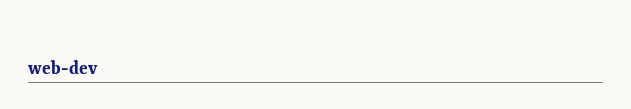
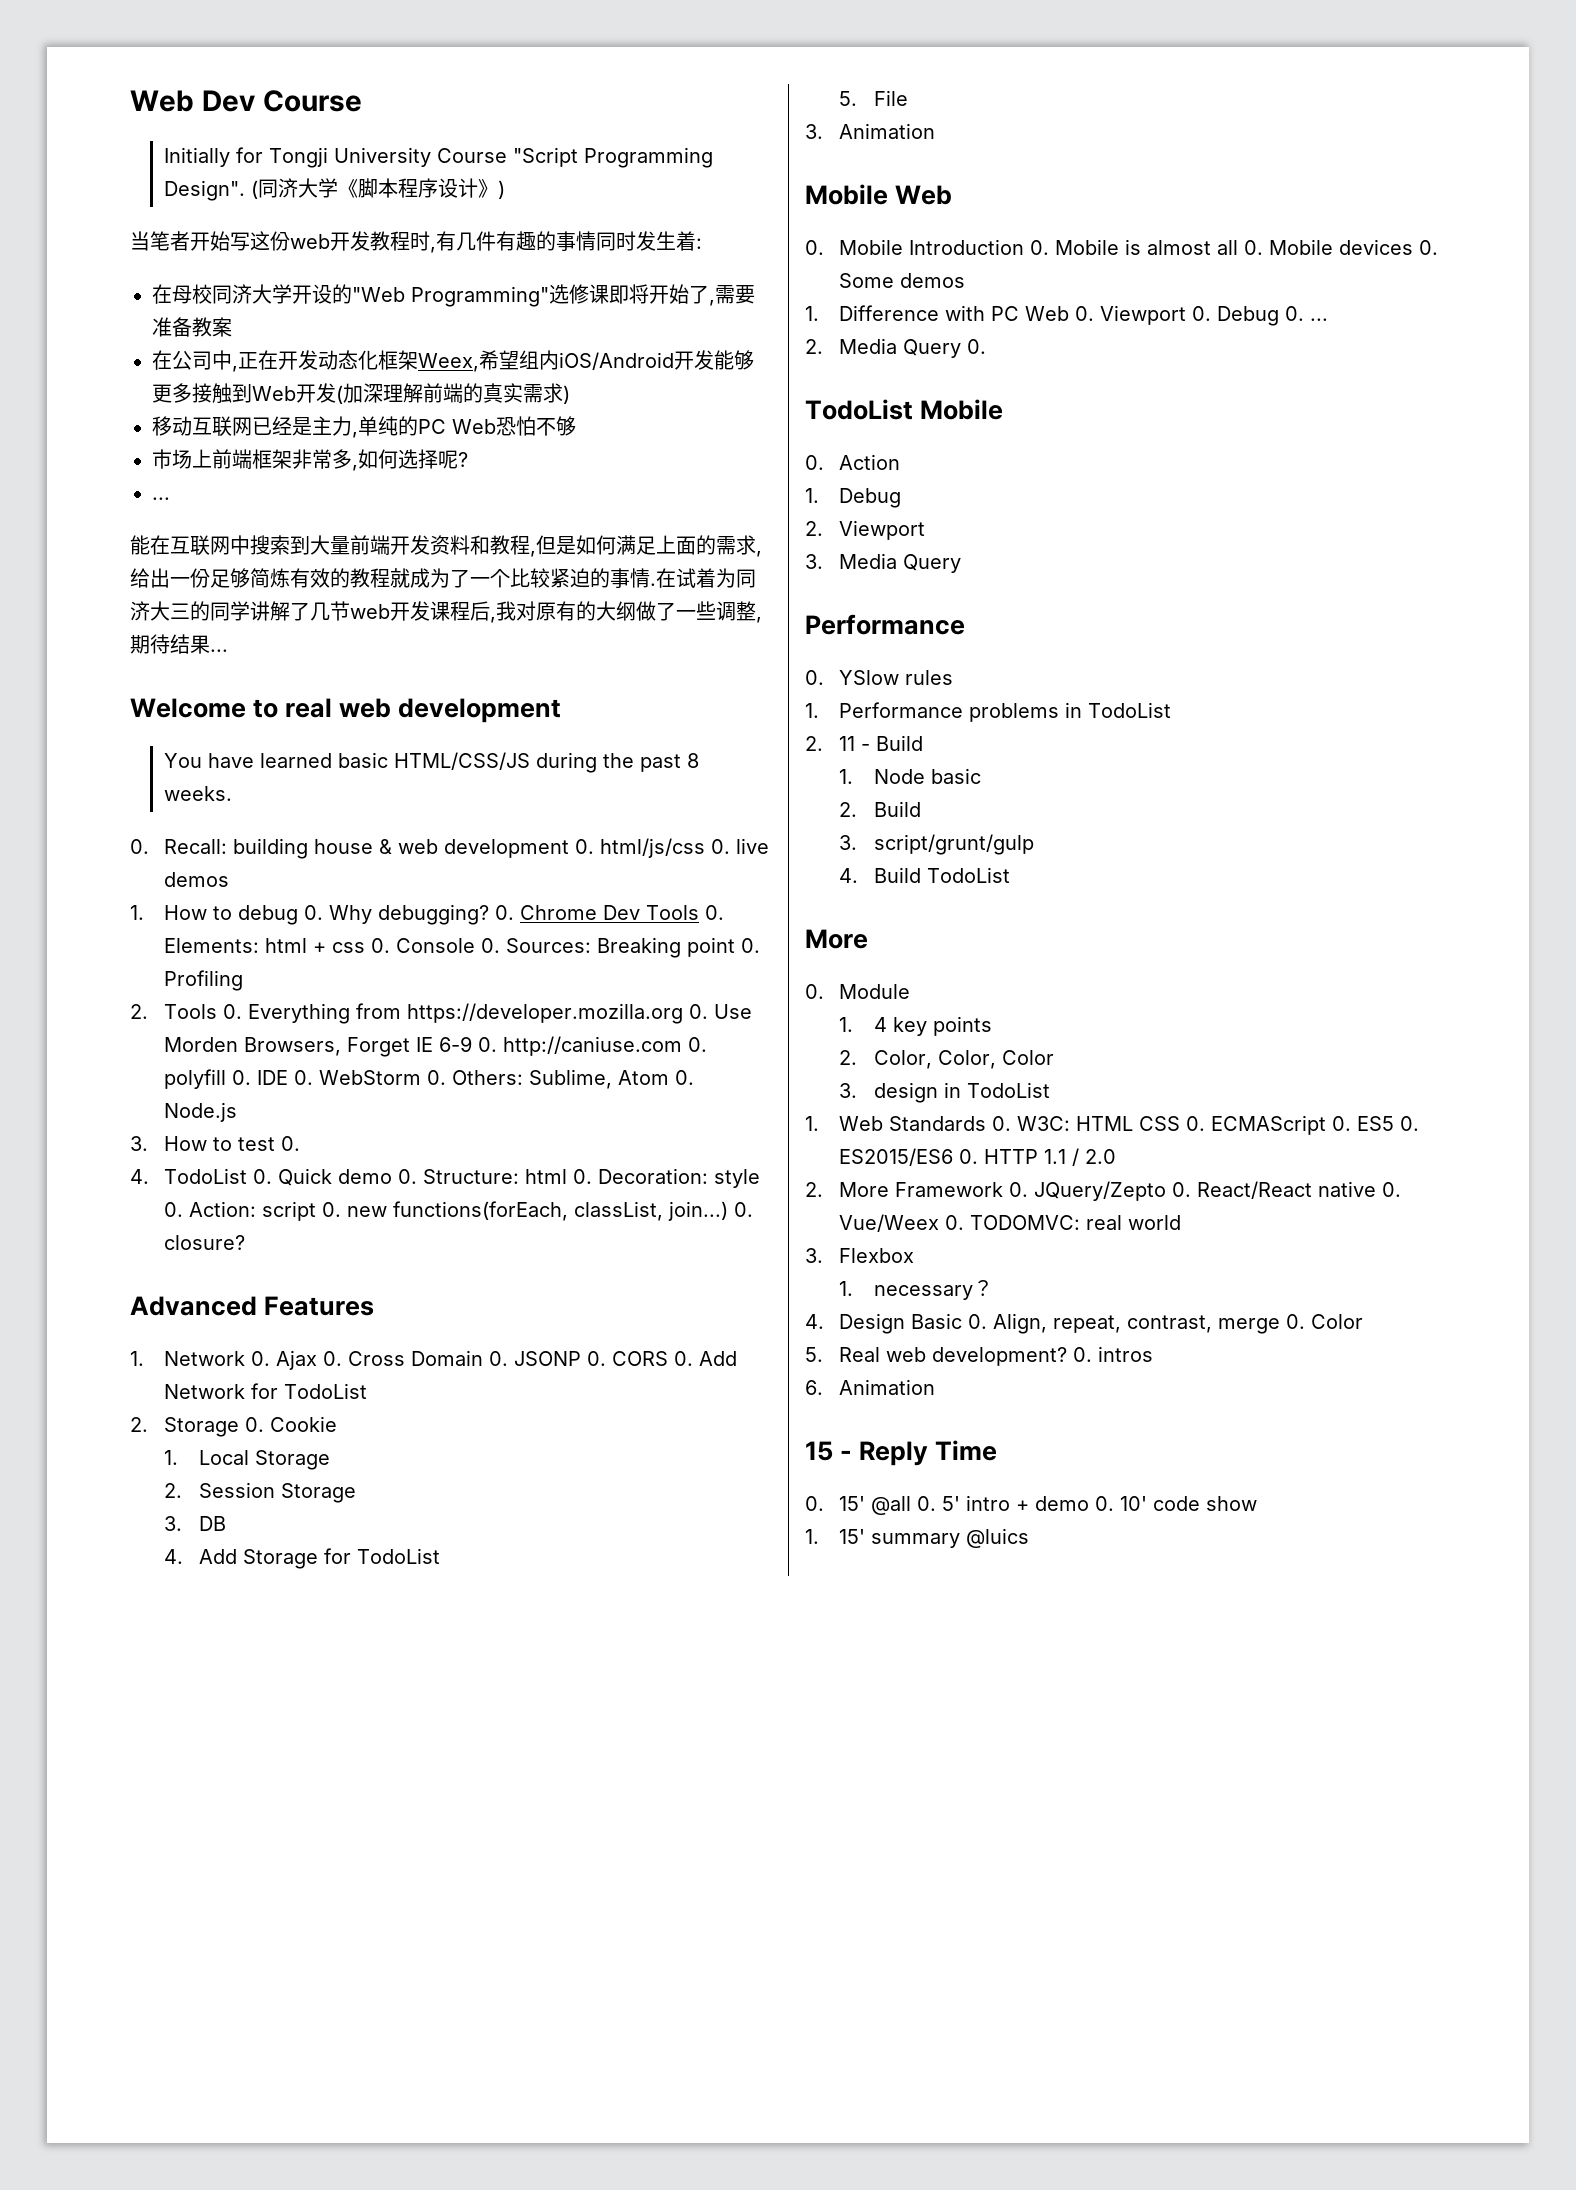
[28,60,98,74] web-dev -> [130,90,362,112] [164,147,714,168] [164,178,506,201] [130,231,702,253] [152,284,755,307] [152,317,232,337] [152,350,754,372] [152,383,570,404] [152,416,576,438] [152,449,468,471] [152,497,170,500] [130,535,762,557] [130,568,756,588] [130,601,762,623] [130,634,228,654] [130,698,562,723] [164,752,700,773] [164,786,233,801] [130,838,770,859] [164,872,230,887] [130,904,725,925] [164,937,761,958] [164,970,244,991] [130,1003,753,1024] [164,1036,708,1057] [164,1069,695,1089] [164,1102,238,1122] [130,1136,301,1151] [130,1168,761,1188] [164,1201,754,1221] [164,1235,246,1250] [130,1296,375,1316] [130,1350,738,1370] [164,1383,368,1399] [130,1416,338,1437] [164,1450,330,1470] [164,1482,356,1503] [164,1516,226,1531] [164,1548,440,1569] [839,90,908,106] [805,123,936,139] [805,184,953,205] [805,239,1439,255] [839,273,966,288] [805,305,1329,326] [805,338,987,358] [805,399,1004,420] [805,454,901,470] [805,488,902,508] [805,520,926,540] [805,553,962,573] [805,614,965,635] [805,670,954,685] [805,702,1172,722] [805,735,924,751] [839,768,981,784] [839,801,921,817] [839,834,1034,855] [839,867,1010,883] [805,929,868,949] [805,984,911,999] [839,1016,992,1036] [839,1050,1054,1069] [839,1082,1050,1103] [805,1115,1420,1135] [839,1148,1117,1166] [805,1181,1402,1201] [839,1214,1182,1232] [805,1248,915,1263] [839,1280,993,1300] [805,1313,1364,1334] [805,1346,1154,1366] [805,1379,936,1395] [805,1440,998,1466] [805,1495,1258,1515] [805,1528,1030,1548] Web Dev Course // Initially for Tongji University Course "Script Programming Design". (同济大学《脚本程序设计》) // 当笔者开始写这份web开发教程时,有几件有趣的事情同时发生着: // 在母校同济大学开设的"Web Programming"选修课即将开始了,需要准备教案 // 在公司中,正在开发动态化框架Weex,希望组内iOS/Android开发能够更多接触到Web开发(加深理解前端的真实需求) // 移动互联网已经是主力,单纯的PC Web恐怕不够 // 市场上前端框架非常多,如何选择呢? // ... // 能在互联网中搜索到大量前端开发资料和教程,但是如何满足上面的需求,给出一份足够简炼有效的教程就成为了一个比较紧迫的事情.在试着为同济大三的同学讲解了几节web开发课程后,我对原有的大纲做了一些调整,期待结果... // Welcome to real web development // You have learned basic HTML/CSS/JS during the past 8 weeks. // 0. Recall: building house & web development 0. html/js/css 0. live demos // 1. How to debug 0. Why debugging? 0. Chrome Dev Tools 0. Elements: html + css 0. Console 0. Sources: Breaking point 0. Profiling // 2. Tools 0. Everything from https://developer.mozilla.org 0. Use Morden Browsers, Forget IE 6-9 0. http://caniuse.com 0. polyfill 0. IDE 0. WebStorm 0. Others: Sublime, Atom 0. Node.js // 3. How to test 0. // 4. TodoList 0. Quick demo 0. Structure: html 0. Decoration: style 0. Action: script 0. new functions(forEach, classList, join...) 0. closure? // Advanced Features // 1. Network 0. Ajax 0. Cross Domain 0. JSONP 0. CORS 0. Add Network for TodoList // 2. Storage 0. Cookie // 1. Local Storage // 2. Session Storage // 3. DB // 4. Add Storage for TodoList // 5. File // 3. Animation // Mobile Web // 0. Mobile Introduction 0. Mobile is almost all 0. Mobile devices 0. Some demos // 1. Difference with PC Web 0. Viewport 0. Debug 0. ... // 2. Media Query 0. // TodoList Mobile // 0. Action // 1. Debug // 2. Viewport // 3. Media Query // Performance // 0. YSlow rules // 1. Performance problems in TodoList // 2. 11 - Build // 1. Node basic // 2. Build // 3. script/grunt/gulp // 4. Build TodoList // More // 0. Module // 1. 4 key points // 2. Color, Color, Color // 3. design in TodoList // 1. Web Standards 0. W3C: HTML CSS 0. ECMAScript 0. ES5 0. ES2015/ES6 0. HTTP 1.1 / 2.0 // 2. More Framework 0. JQuery/Zepto 0. React/React native 0. Vue/Weex 0. TODOMVC: real world // 3. Flexbox // 1. necessary？ // 4. Design Basic 0. Align, repeat, contrast, merge 0. Color // 5. Real web development? 0. intros // 6. Animation // 15 - Reply Time // 0. 15' @all 0. 5' intro + demo 0. 10' code show // 1. 15' summary @luics

